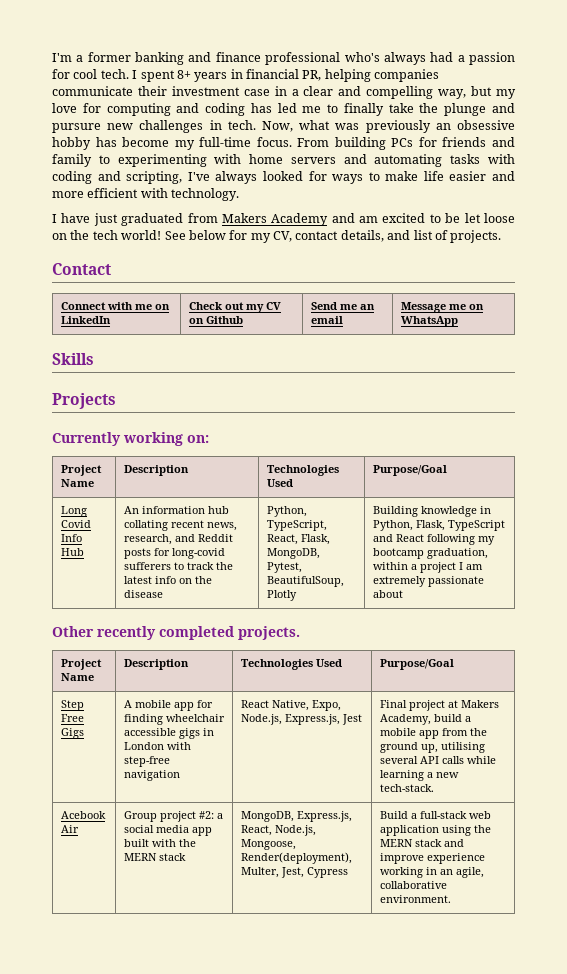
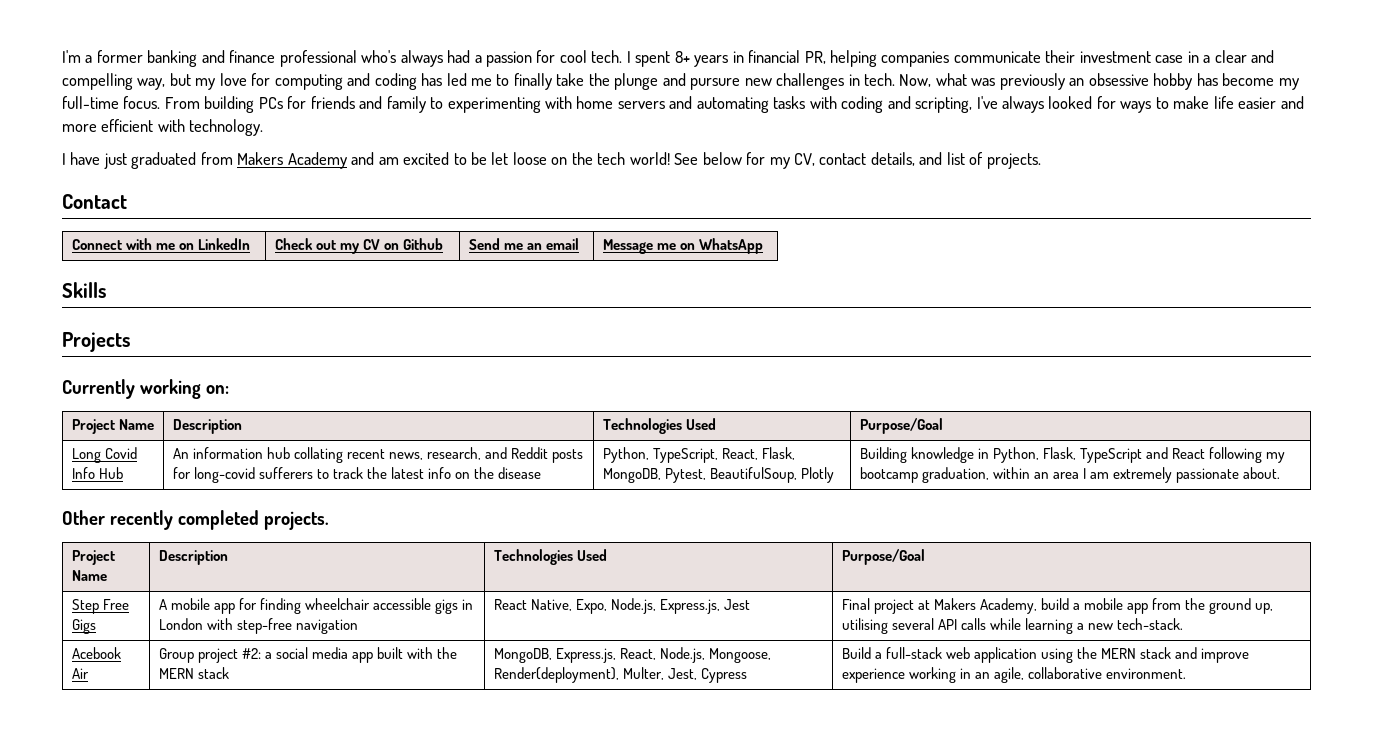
[410,562,456,573] a project -> [1033,472,1079,479] an area
[372,590,403,598] about -> [1243,467,1281,479] about.

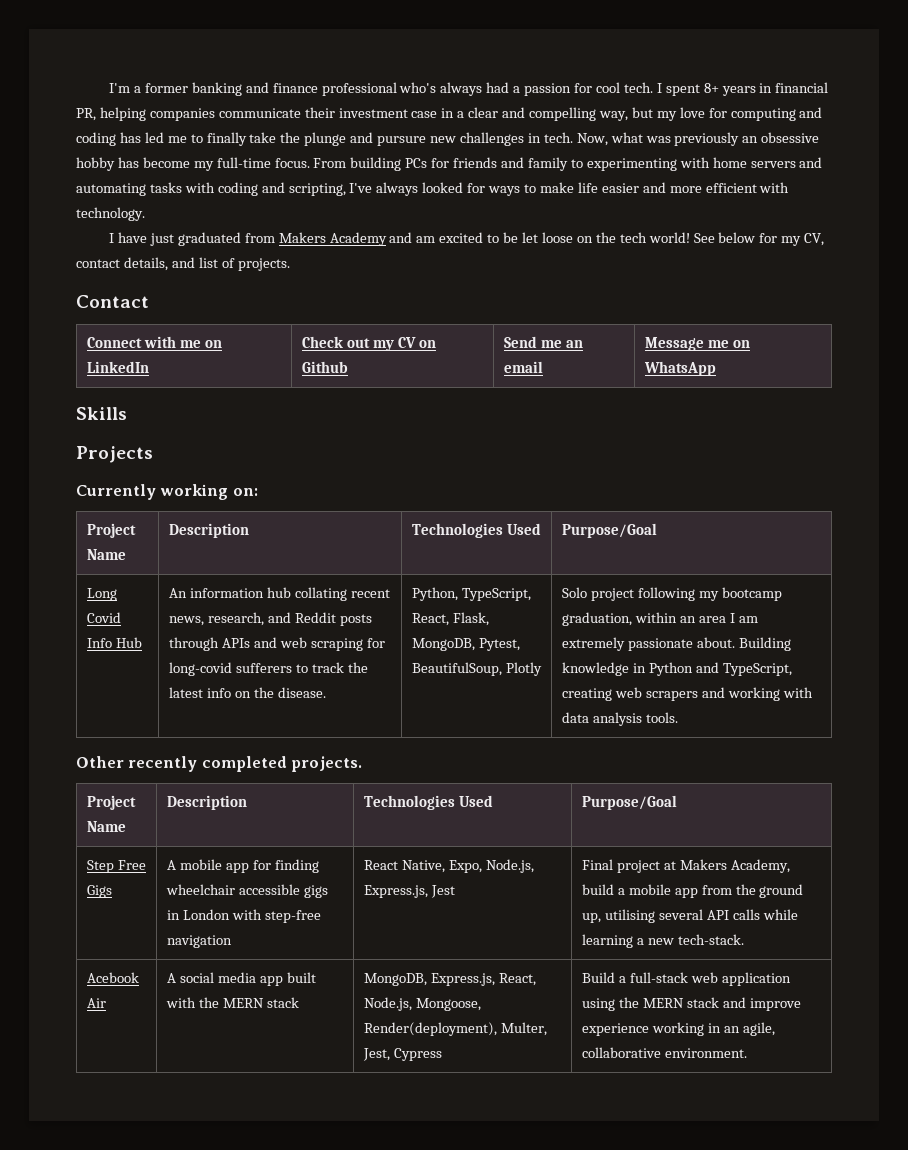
(584, 456) none -> [168,637,363,651] through APIs and web scraping
[498,467,542,479] disease -> [277,687,326,698] disease.
[859,447,1205,463] Building knowledge in Python, Flask, TypeScript and React -> [561,587,634,601] Solo project
(1281, 473) none -> [738,637,791,651] [561,662,792,676] [561,687,813,701] [561,712,678,726] Building knowledge in Python and TypeScript, creating web scrapers and working with data analysis tools.
[158,648,272,663] Group project #2: a -> [166,973,176,983] A

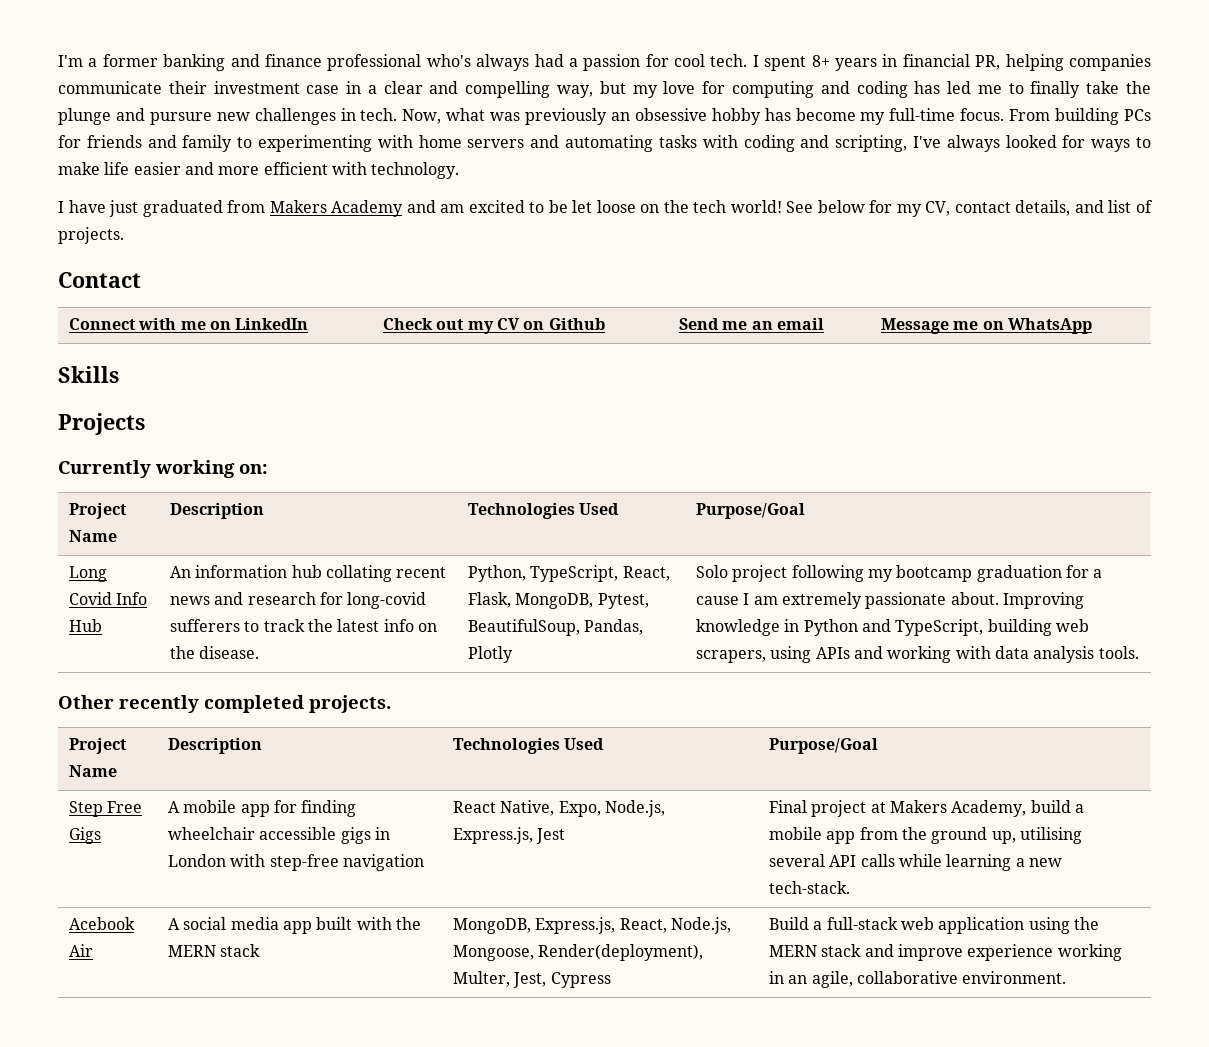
[168,612,372,626] [168,637,363,651] news, research, and Reddit posts through APIs and web scraping -> [169,592,316,605] news and research
(502, 669) none -> [584,619,644,635] Pandas,
[561,612,726,626] graduation, within an area -> [976,565,1103,582] [695,596,739,605] graduation for a cause
[738,637,791,651] Building -> [1002,592,1084,609] Improving
[561,687,698,701] creating web scrapers -> [987,619,1089,636] [695,646,850,663] building web scrapers, using APIs

